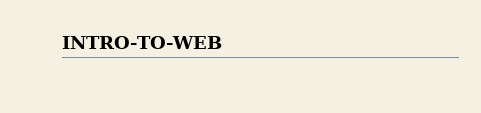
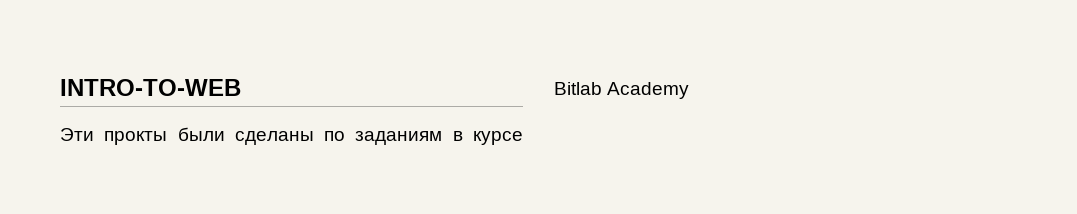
(222, 42) none -> [60,127,523,145] [554,82,690,99] // Эти прокты были сделаны по заданиям в курсе Bitlab Academy

